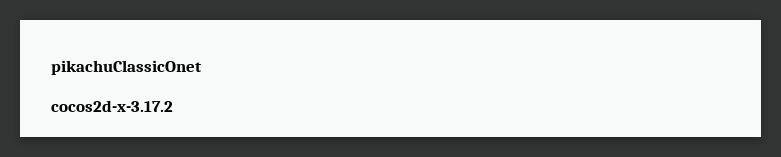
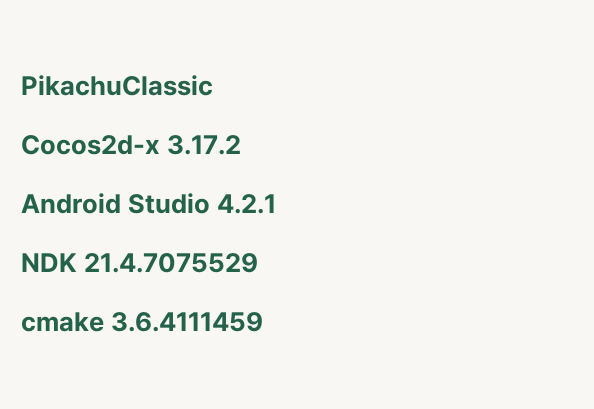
[51,60,202,75] [51,100,173,112] pikachuClassicOnet // cocos2d-x-3.17.2 -> [21,75,213,96] [21,135,242,155] [21,193,277,214] [21,252,259,273] [21,311,264,332] PikachuClassic // Cocos2d-x 3.17.2 // Android Studio 4.2.1 // NDK 21.4.7075529 // cmake 3.6.4111459

